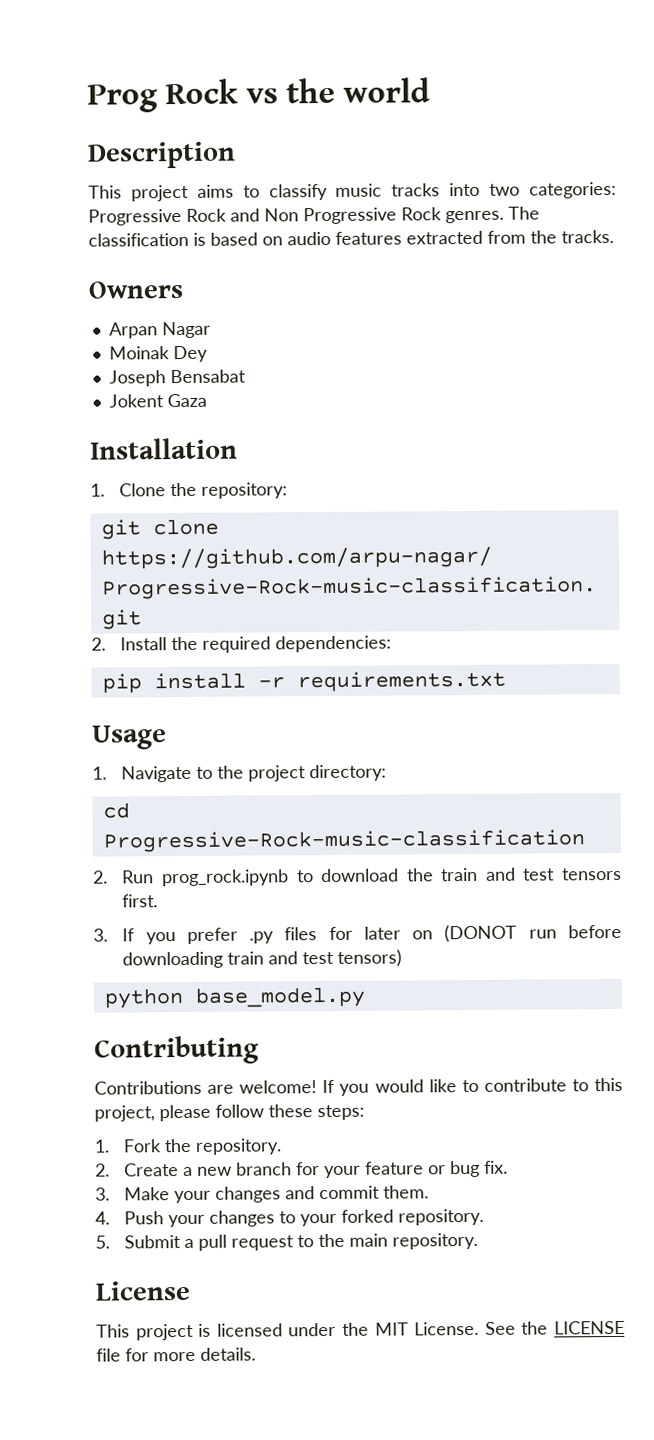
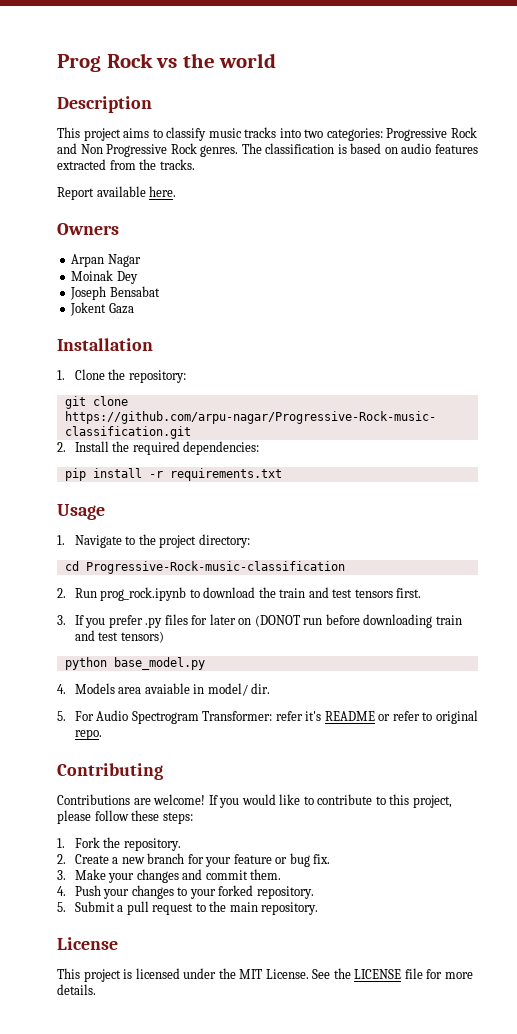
(614, 236) none -> [57,186,177,200] // Report available here.
(366, 997) none -> [57,683,271,696] [57,710,478,724] [74,729,102,740] // 4. Models area avaiable in model/ dir. // 5. For Audio Spectrogram Transformer: refer it's README or refer to original repo.

